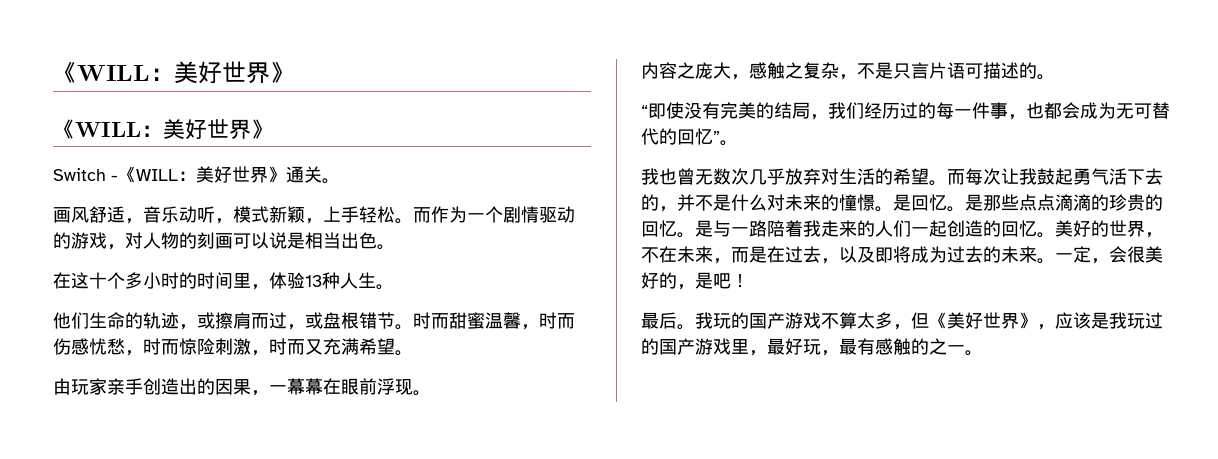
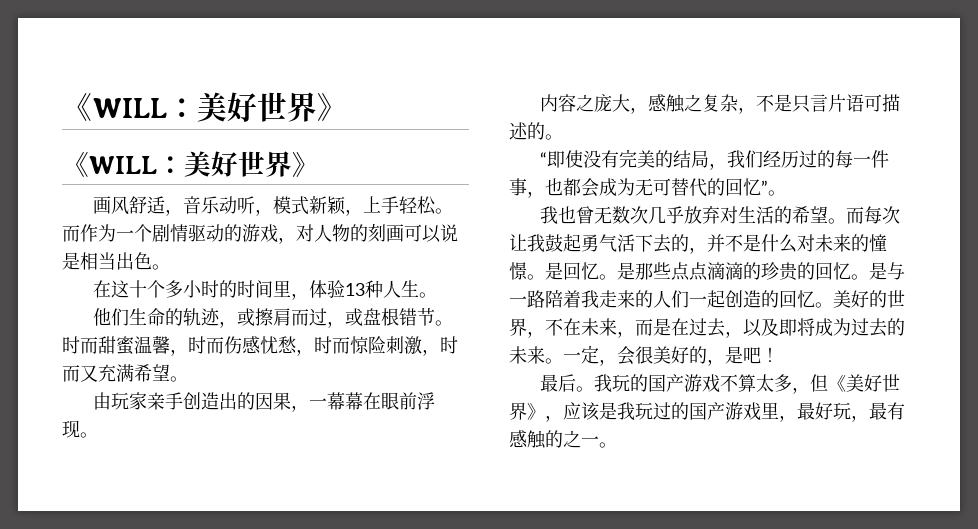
[53,166,340,184] // Switch -《WILL：美好世界》通关。 -> (319, 164) none

